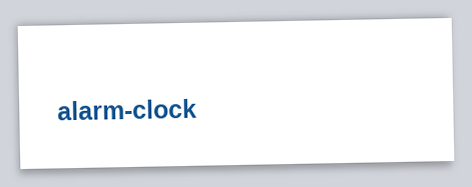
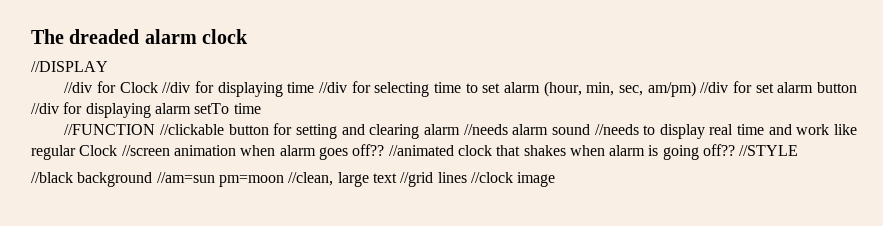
[57,98,197,121] alarm-clock -> [31,29,249,44] [31,61,108,72] [64,81,857,97] [31,102,261,118] [64,123,857,139] [31,144,799,160] [31,172,556,187] The dreaded alarm clock // //DISPLAY // //div for Clock //div for displaying time //div for selecting time to set alarm (hour, min, sec, am/pm) //div for set alarm button //div for displaying alarm setTo time // //FUNCTION //clickable button for setting and clearing alarm //needs alarm sound //needs to display real time and work like regular Clock //screen animation when alarm goes off?? //animated clock that shakes when alarm is going off?? //STYLE // //black background //am=sun pm=moon //clean, large text //grid lines //clock image

